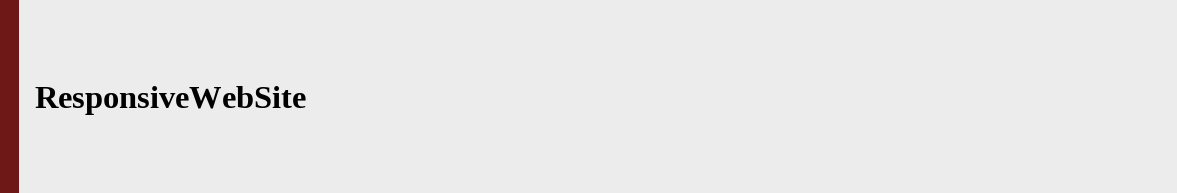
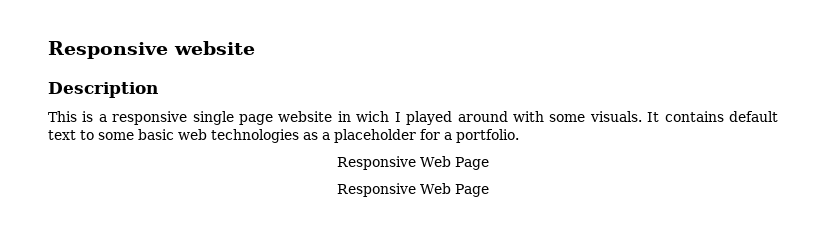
[35,86,306,115] ResponsiveWebSite -> [48,41,255,59] [48,82,158,98] [48,111,778,125] [48,129,519,143] [337,156,489,170] [337,183,489,197] Responsive website // Description // This is a responsive single page website in wich I played around with some visuals. It contains default text to some basic web technologies as a placeholder for a portfolio. // Responsive Web Page // Responsive Web Page

